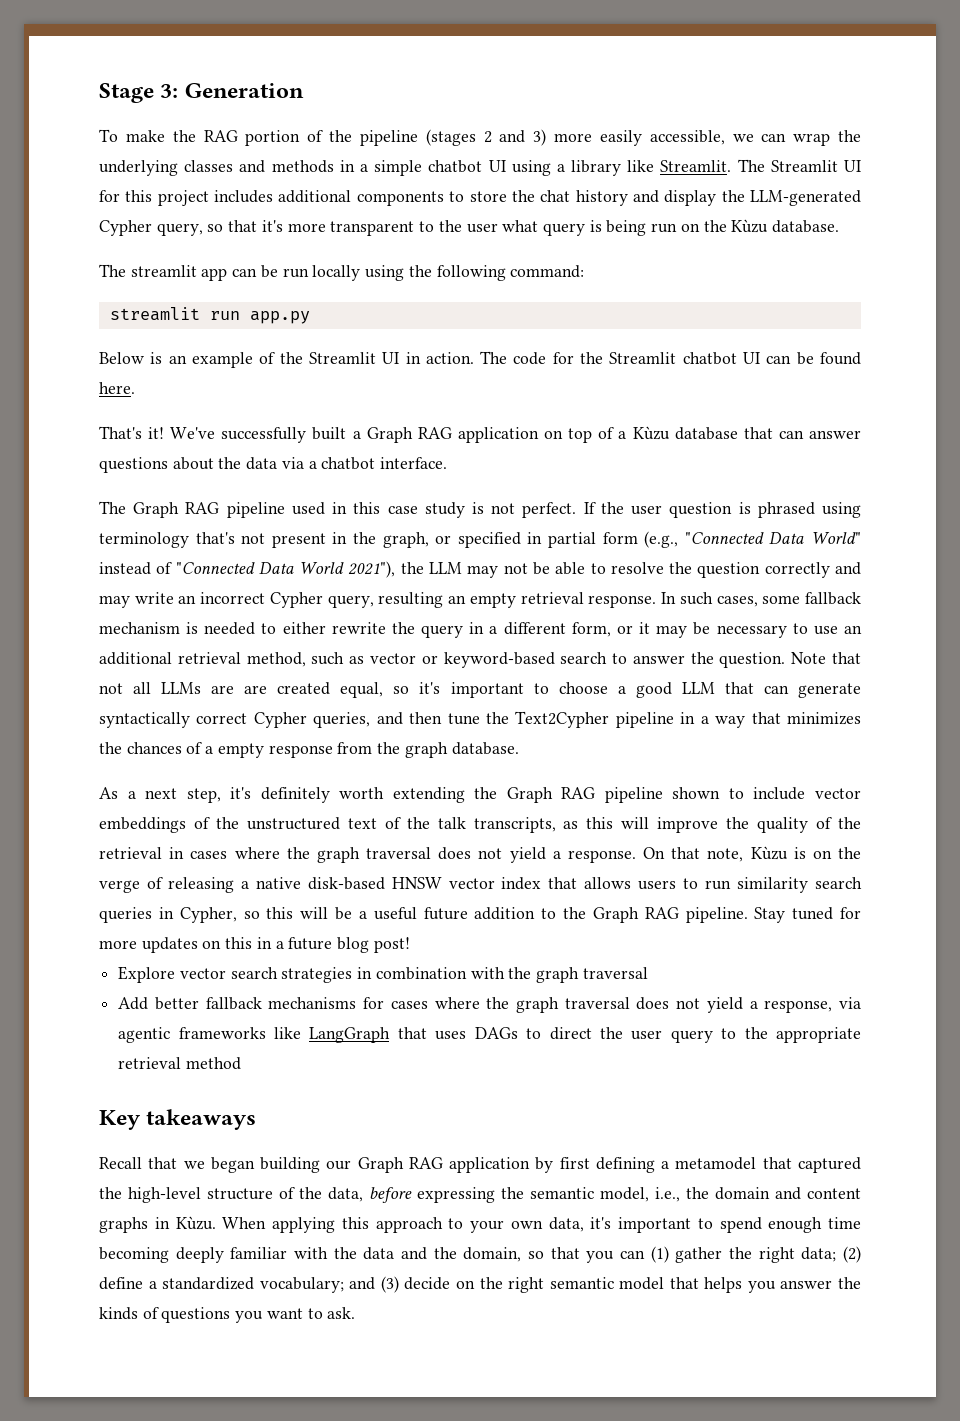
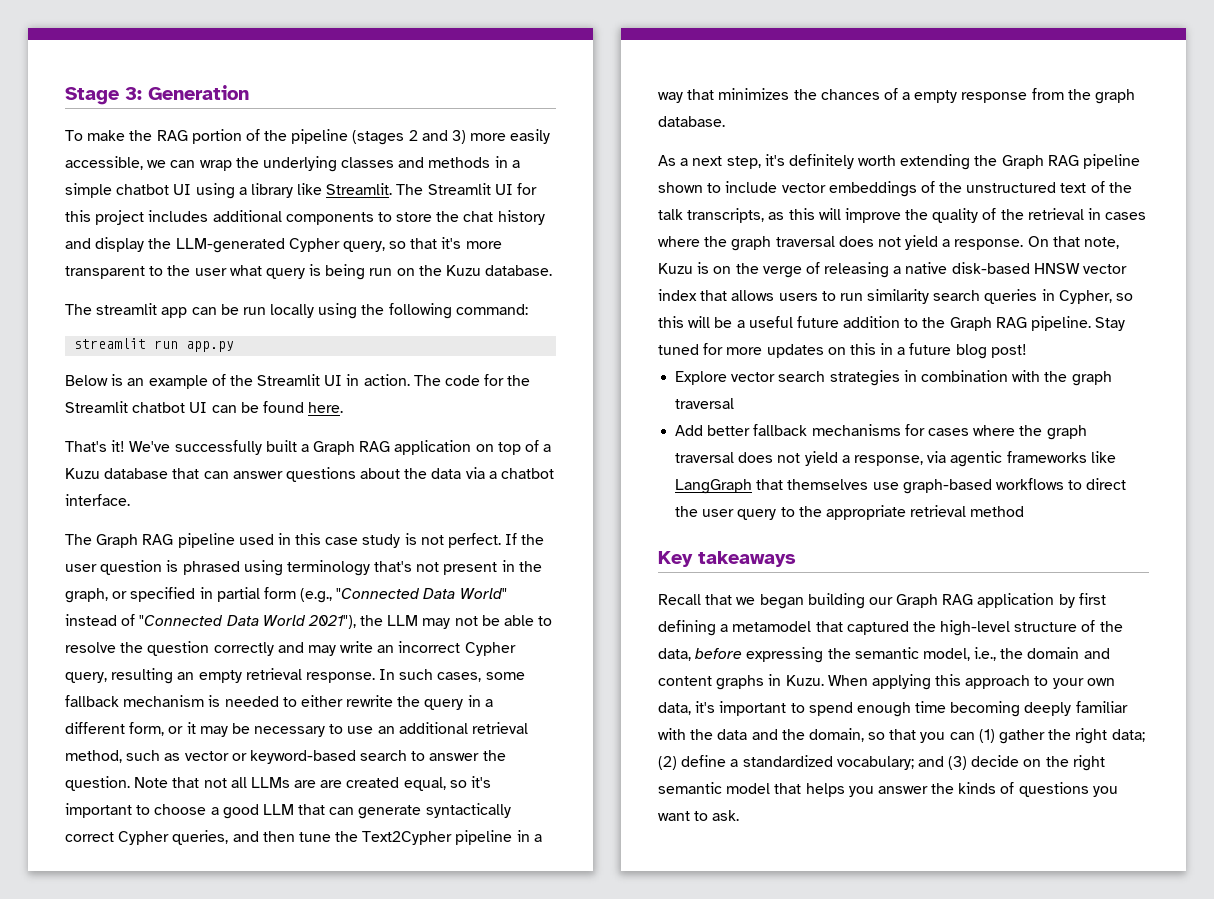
[731,219,769,233] Kùzu -> [446,265,482,276] Kuzu
[632,426,670,440] Kùzu -> [65,468,100,479] Kuzu
[750,846,788,860] Kùzu -> [658,263,693,274] Kuzu
[435,1027,518,1040] uses DAGs -> [787,478,1064,494] themselves use graph-based workflows
[175,1216,216,1230] Kùzu. -> [785,675,824,686] Kuzu.

